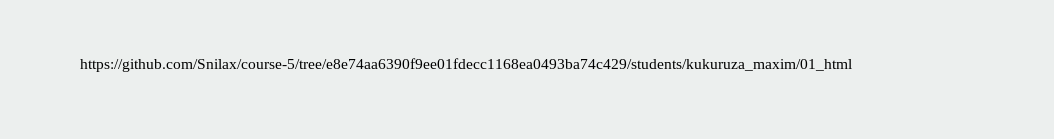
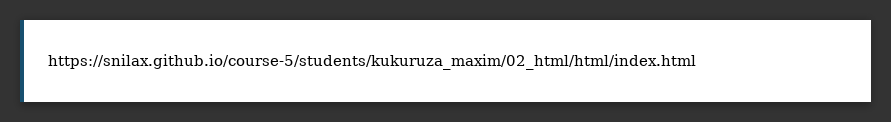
[80,58,852,72] https://github.com/Snilax/course-5/tree/e8e74aa6390f9ee01fdecc1168ea0493ba74c429/students/kukuruza_maxim/01_html -> [48,54,696,70] https://snilax.github.io/course-5/students/kukuruza_maxim/02_html/html/index.html

